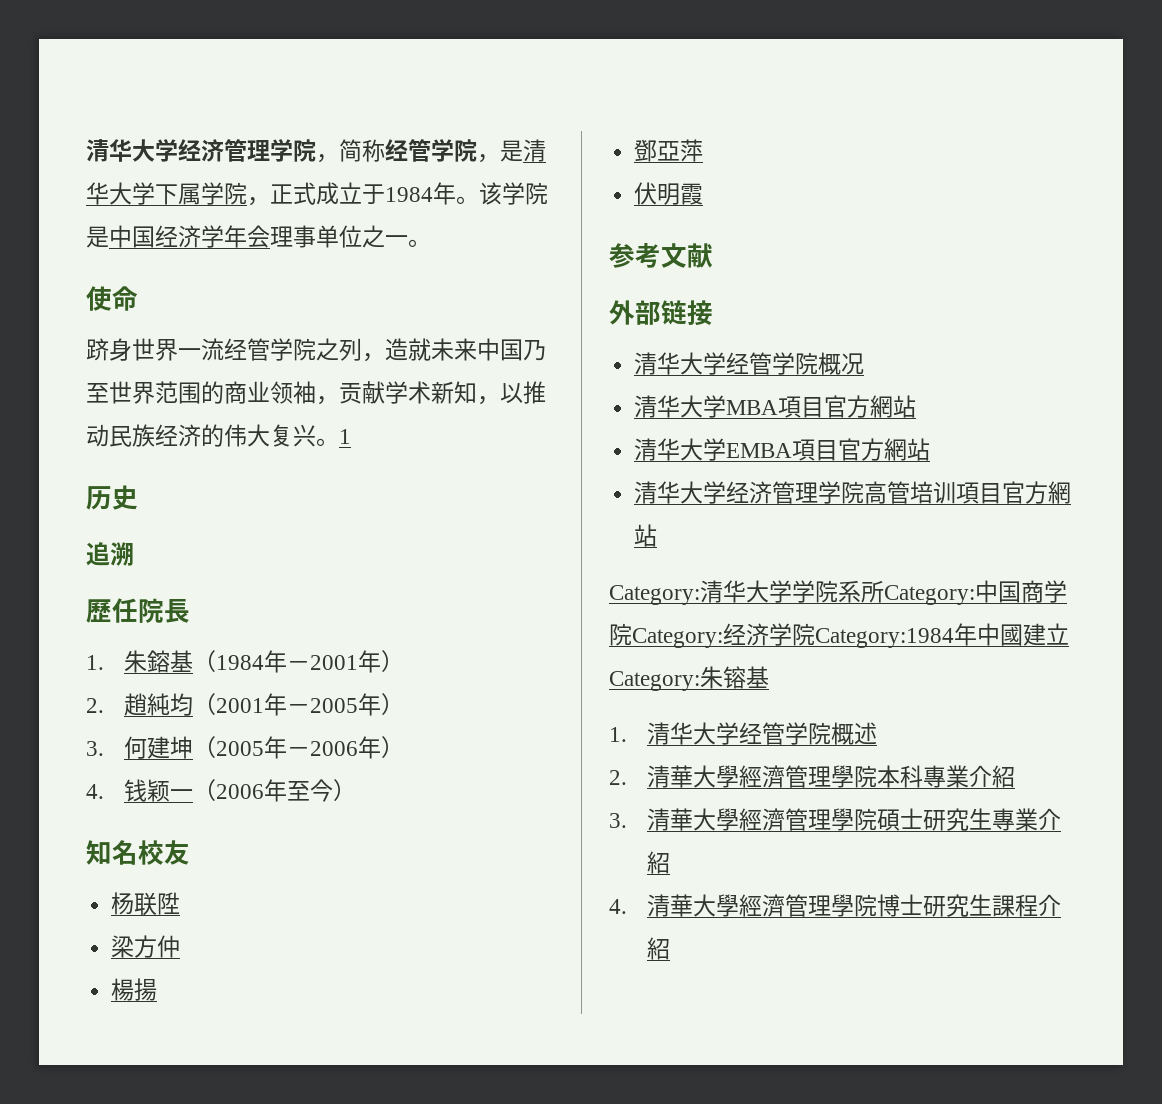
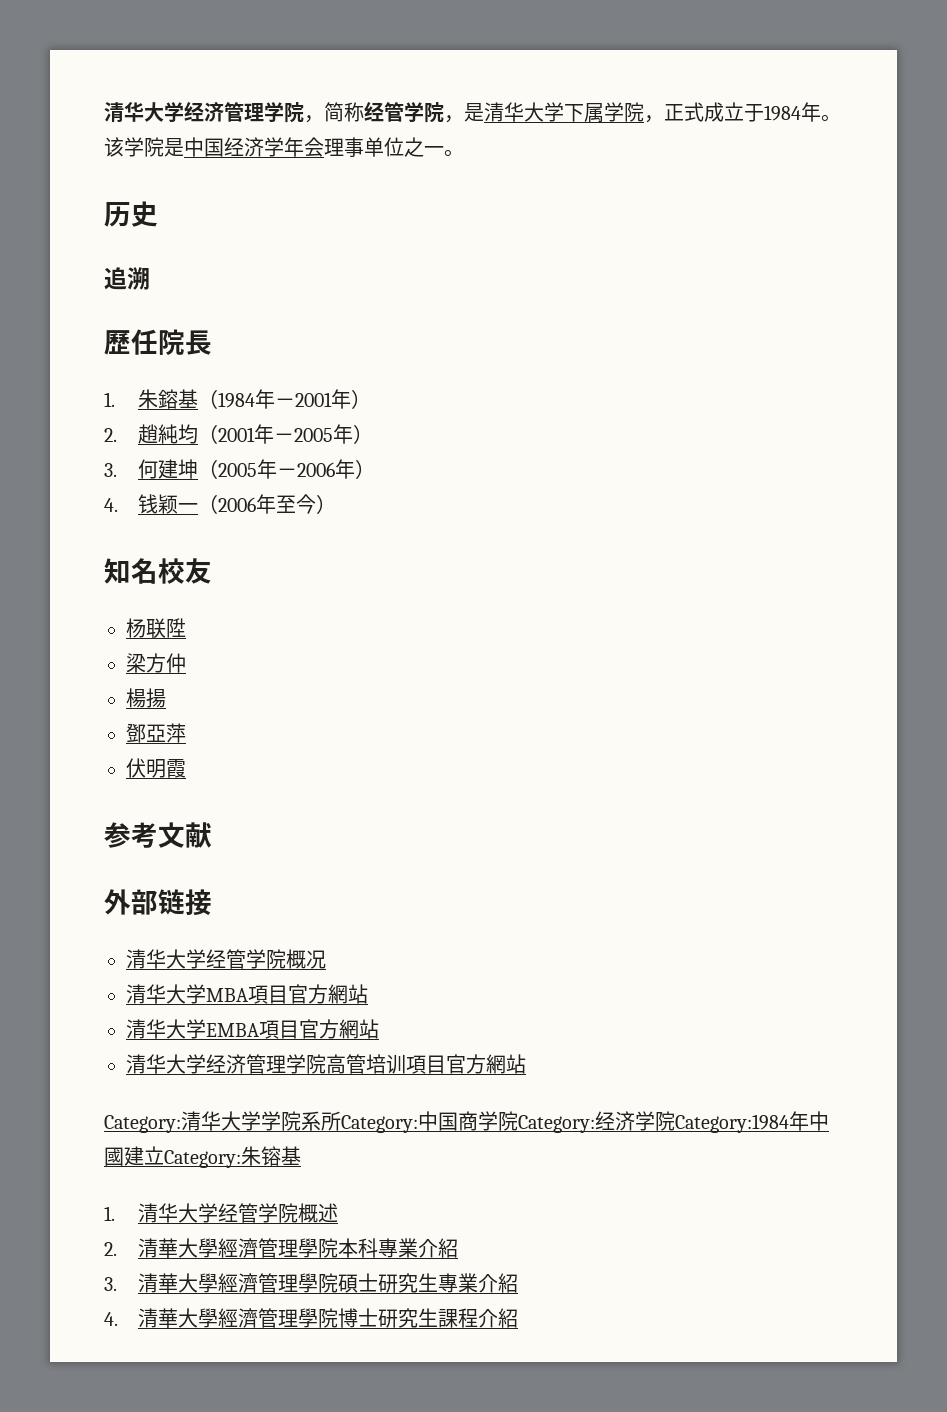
[86,286,138,311] [86,338,546,362] [86,381,546,405] [86,424,351,447] // 使命 // 跻身世界一流经管学院之列，造就未来中国乃至世界范围的商业领袖，贡献学术新知，以推动民族经济的伟大复兴。1 -> (464, 153) none

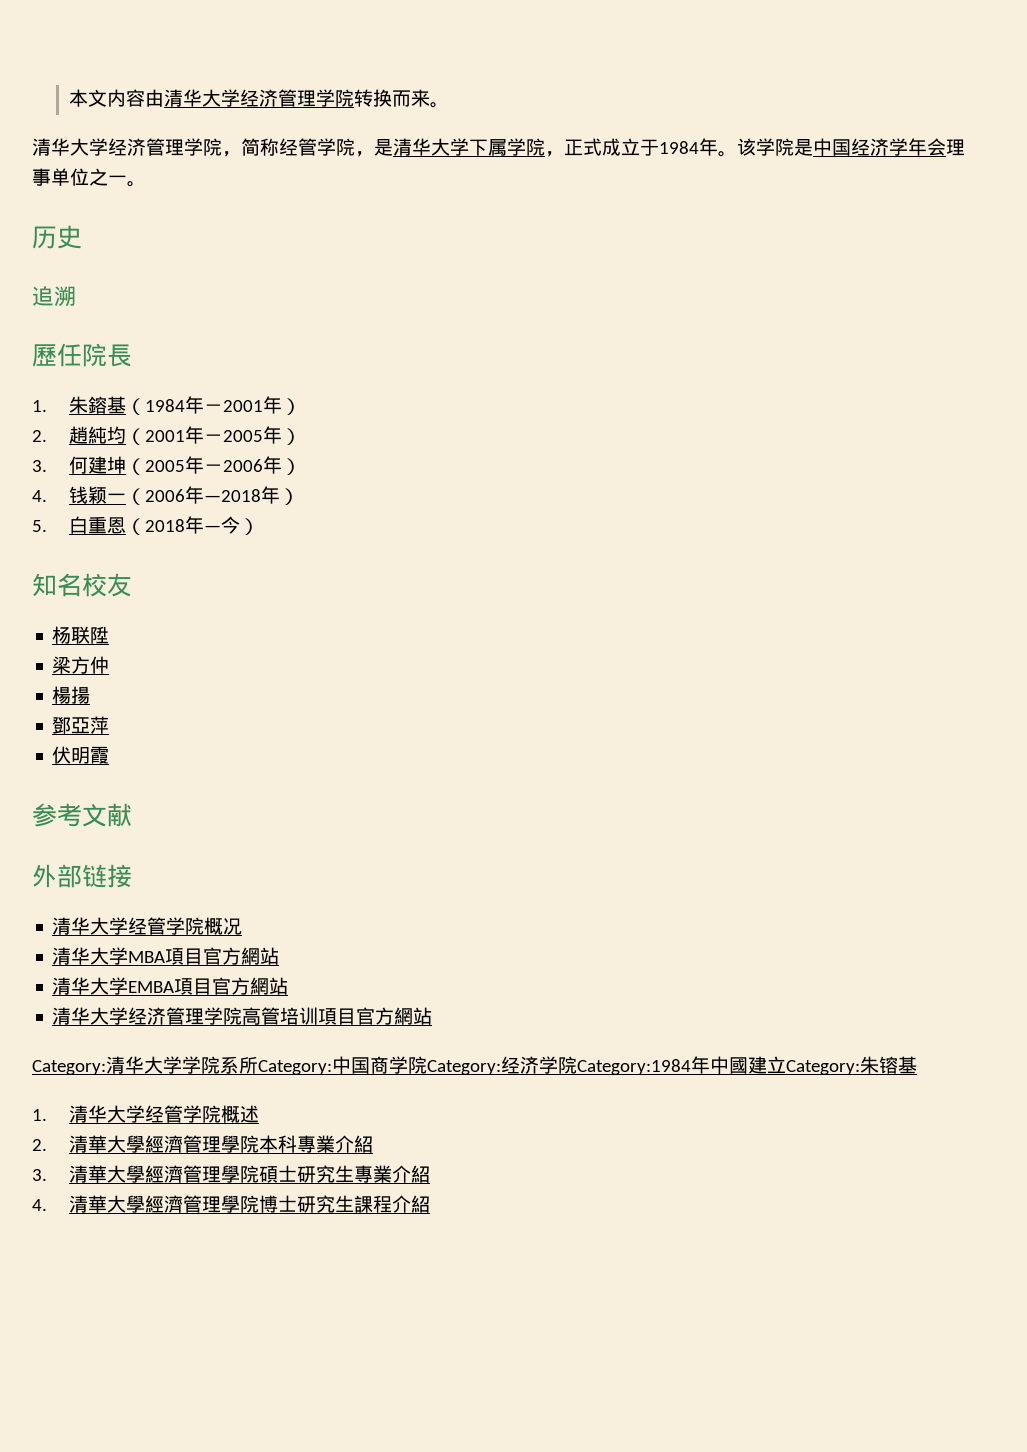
(104, 112) none -> [68,89,449,108] 本文内容由清华大学经济管理学院转换而来。 //
[276,495,297,513] 至 -> [203,486,299,505] [32,516,221,535] —2018年） // 5.白重恩（2018年—

